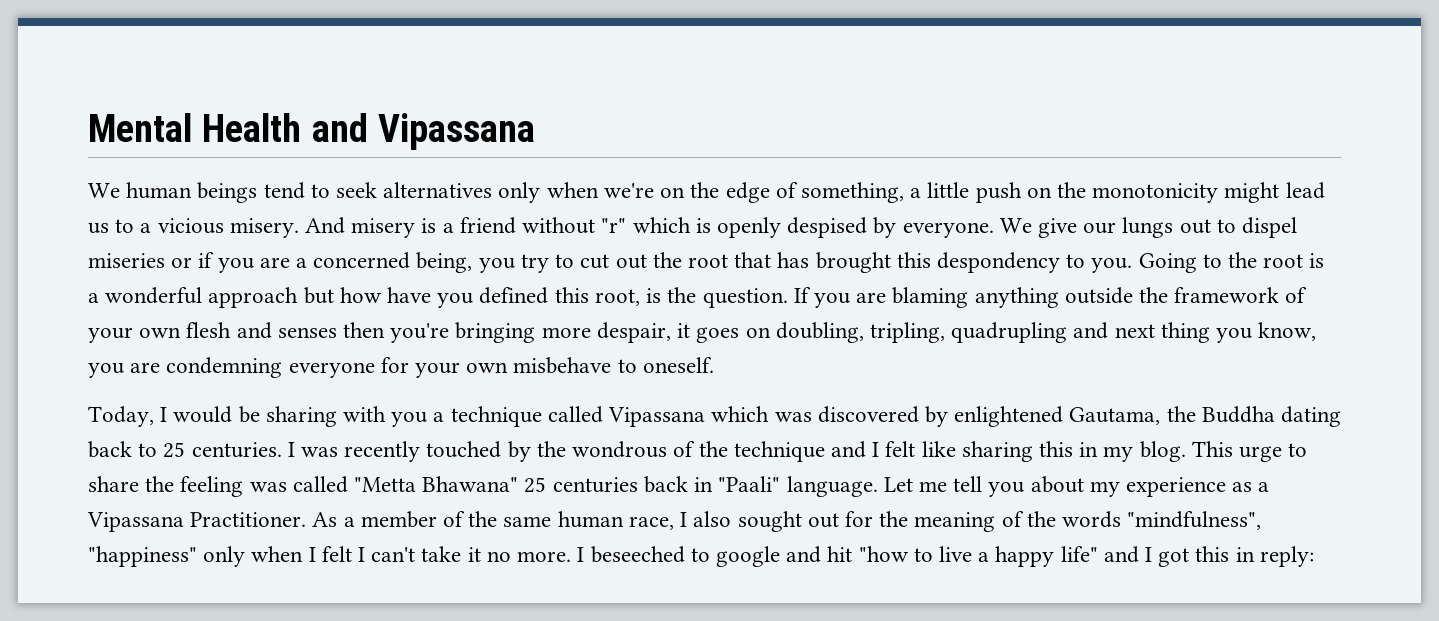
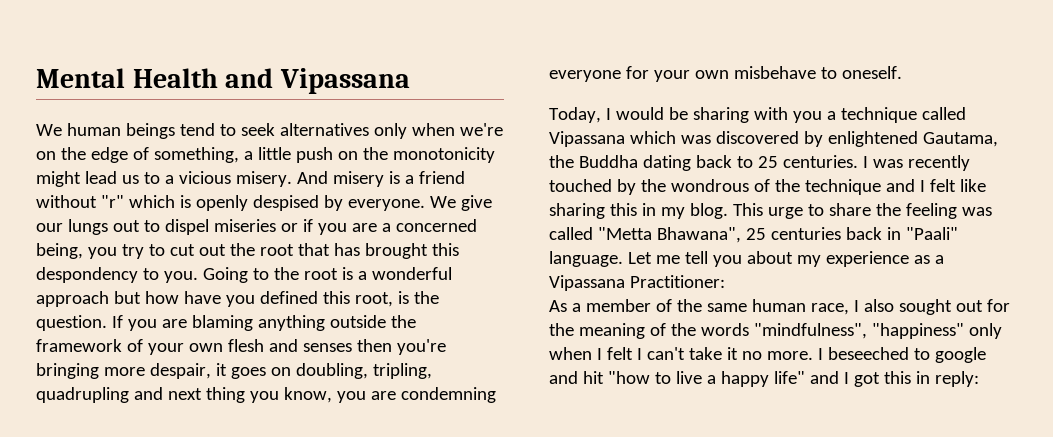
[422,476,519,492] Bhawana" -> [656,227,741,243] Bhawana",
[190,512,307,527] Practitioner. -> [629,275,725,288] Practitioner: //

